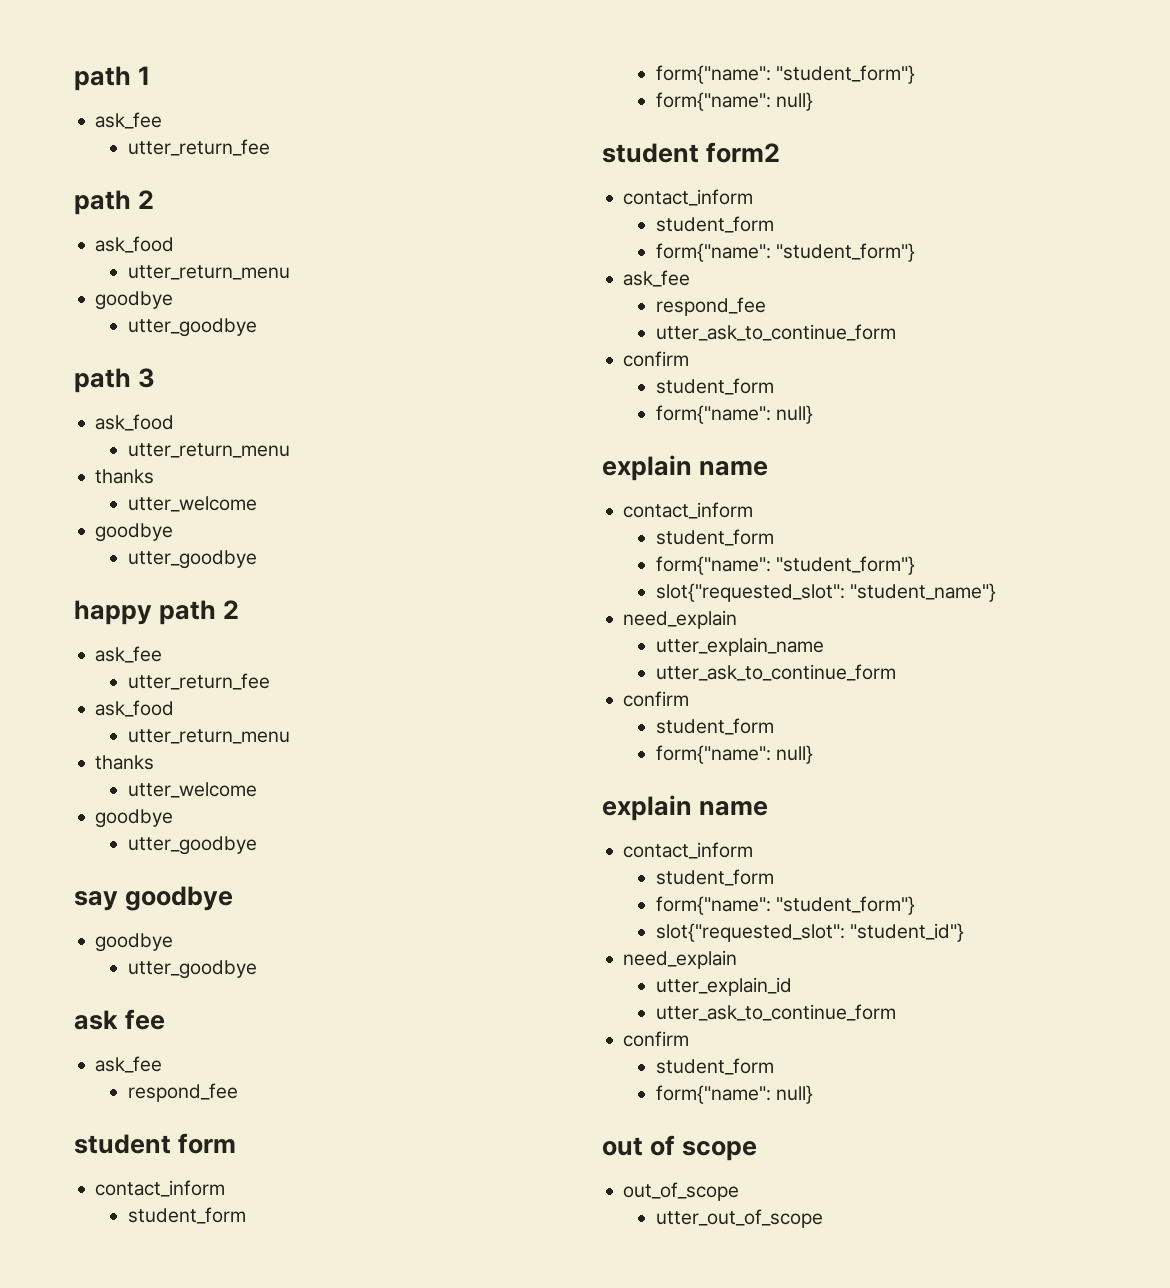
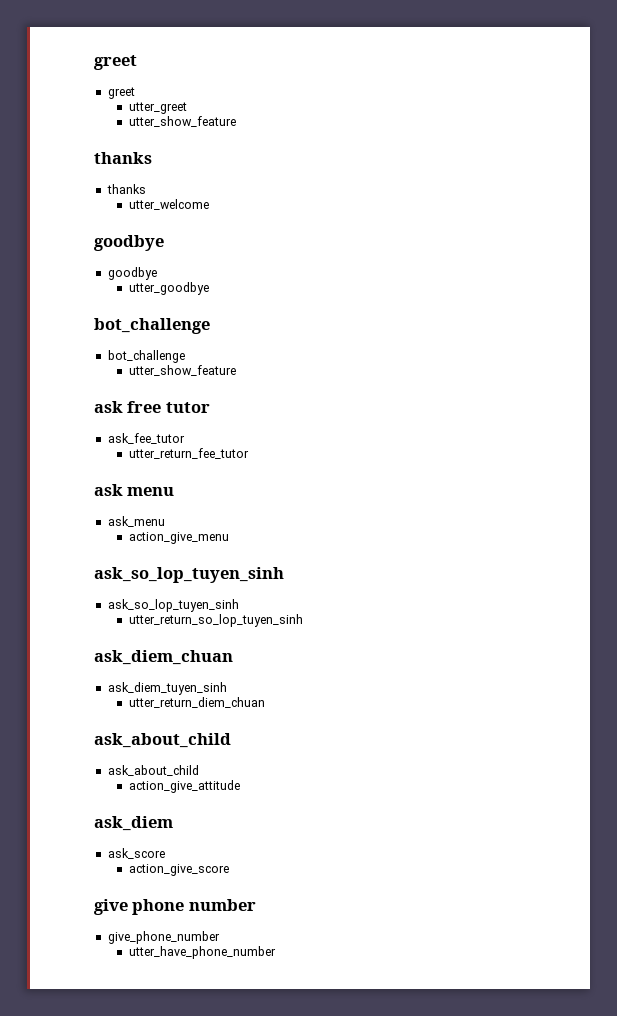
[74,66,151,91] [95,112,163,129] [127,139,270,156] [74,190,155,215] [95,236,175,253] [127,265,290,280] [95,291,174,310] [127,318,257,337] [74,368,156,393] [95,414,175,431] [127,443,290,458] [95,469,155,484] [127,496,257,512] [95,523,174,542] [127,550,257,569] [74,600,240,625] [95,646,163,663] [127,673,270,690] [95,700,175,717] [127,729,290,744] [95,755,155,770] [127,782,257,798] [95,809,174,828] [127,836,257,855] [74,886,234,911] [95,933,174,952] [127,960,257,979] [74,1009,166,1030] [95,1056,163,1073] [127,1083,238,1102] [74,1133,237,1154] [95,1180,226,1197] [127,1207,246,1224] [655,65,915,84] [655,92,813,111] [602,142,781,163] [623,189,754,206] [655,216,774,233] [655,243,915,262] [623,270,691,287] [655,297,766,316] [655,324,896,341] [623,351,690,367] [655,378,774,395] [655,405,813,424] [602,455,769,481] [623,502,754,519] [655,529,774,546] [655,556,915,575] [655,583,996,602] [623,610,738,629] [655,637,824,656] [655,664,896,681] [623,691,690,707] [655,718,774,735] [655,745,813,764] [602,795,769,821] [623,842,754,859] [655,869,774,886] [655,896,915,915] [655,923,964,942] [623,950,738,969] [655,977,792,996] [655,1004,896,1021] [623,1031,690,1047] [655,1058,774,1075] [655,1085,813,1104] [602,1135,758,1161] [623,1182,740,1201] [655,1209,823,1228] path 1 // ask_fee // utter_return_fee // path 2 // ask_food // utter_return_menu // goodbye // utter_goodbye // path 3 // ask_food // utter_return_menu // thanks // utter_welcome // goodbye // utter_goodbye // happy path 2 // ask_fee // utter_return_fee // ask_food // utter_return_menu // thanks // utter_welcome // goodbye // utter_goodbye // say goodbye // goodbye // utter_goodbye // ask fee // ask_fee // respond_fee // student form // contact_inform // student_form // form{"name": "student_form"} // form{"name": null} // student form2 // contact_inform // student_form // form{"name": "student_form"} // ask_fee // respond_fee // utter_ask_to_continue_form // confirm // student_form // form{"name": null} // explain name // contact_inform // student_form // form{"name": "student_form"} // slot{"requested_slot": "student_name"} // need_explain // utter_explain_name // utter_ask_to_continue_form // confirm // student_form // form{"name": null} // explain name // contact_inform // student_form // form{"name": "student_form"} // slot{"requested_slot": "student_id"} // need_explain // utter_explain_id // utter_ask_to_continue_form // confirm // student_form // form{"name": null} // out of scope // out_of_scope // utter_out_of_scope -> [94,55,137,70] [107,87,135,99] [128,102,187,114] [128,116,236,127] [94,152,152,164] [106,184,146,194] [128,199,209,210] [94,235,164,251] [107,267,157,280] [128,282,209,295] [94,318,210,334] [107,350,185,363] [128,365,236,376] [94,401,210,413] [107,433,185,444] [128,448,249,459] [94,484,175,496] [107,516,165,527] [128,532,229,544] [94,567,284,583] [107,599,239,612] [128,614,303,627] [94,650,233,665] [107,682,227,695] [128,697,265,708] [94,733,231,748] [107,765,199,776] [128,780,240,793] [94,816,173,831] [107,848,165,859] [128,864,229,876] [94,899,256,915] [107,931,220,944] [128,946,276,959] greet // greet // utter_greet // utter_show_feature // thanks // thanks // utter_welcome // goodbye // goodbye // utter_goodbye // bot_challenge // bot_challenge // utter_show_feature // ask free tutor // ask_fee_tutor // utter_return_fee_tutor // ask menu // ask_menu // action_give_menu // ask_so_lop_tuyen_sinh // ask_so_lop_tuyen_sinh // utter_return_so_lop_tuyen_sinh // ask_diem_chuan // ask_diem_tuyen_sinh // utter_return_diem_chuan // ask_about_child // ask_about_child // action_give_attitude // ask_diem // ask_score // action_give_score // give phone number // give_phone_number // utter_have_phone_number

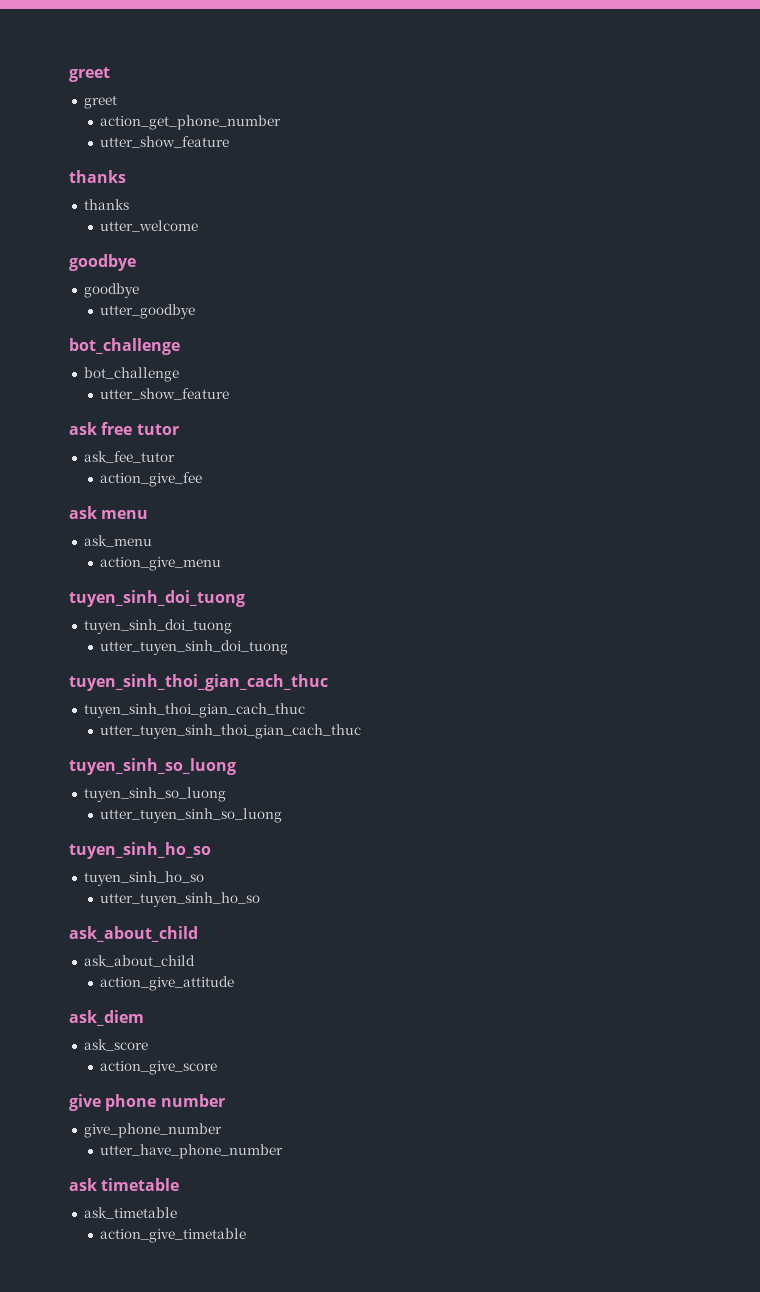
[128,102,187,114] utter_greet -> [99,115,281,130] action_get_phone_number
[128,448,249,459] utter_return_fee_tutor -> [99,472,202,487] action_give_fee
[94,567,284,583] [107,599,239,612] [128,614,303,627] [94,650,233,665] [107,682,227,695] [128,697,265,708] ask_so_lop_tuyen_sinh // ask_so_lop_tuyen_sinh // utter_return_so_lop_tuyen_sinh // ask_diem_chuan // ask_diem_tuyen_sinh // utter_return_diem_chuan -> [69,590,245,607] [83,619,232,634] [99,640,288,655] [69,674,328,691] [83,703,305,718] [99,724,361,739] [69,758,236,775] [83,787,226,802] [99,808,282,823] [69,842,211,859] [83,871,204,886] [99,892,260,907] tuyen_sinh_doi_tuong // tuyen_sinh_doi_tuong // utter_tuyen_sinh_doi_tuong // tuyen_sinh_thoi_gian_cach_thuc // tuyen_sinh_thoi_gian_cach_thuc // utter_tuyen_sinh_thoi_gian_cach_thuc // tuyen_sinh_so_luong // tuyen_sinh_so_luong // utter_tuyen_sinh_so_luong // tuyen_sinh_ho_so // tuyen_sinh_ho_so // utter_tuyen_sinh_ho_so
(276, 952) none -> [69,1178,180,1191] [83,1207,177,1219] [99,1228,246,1243] // ask timetable // ask_timetable // action_give_timetable

